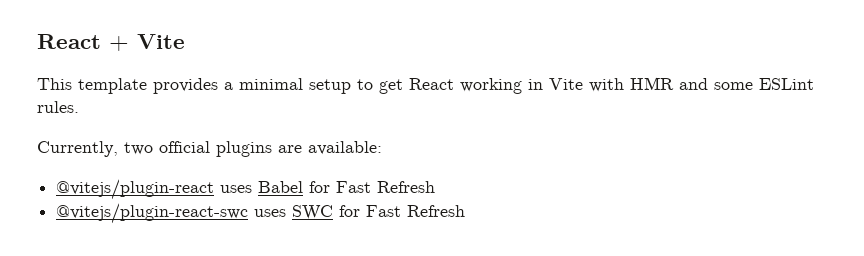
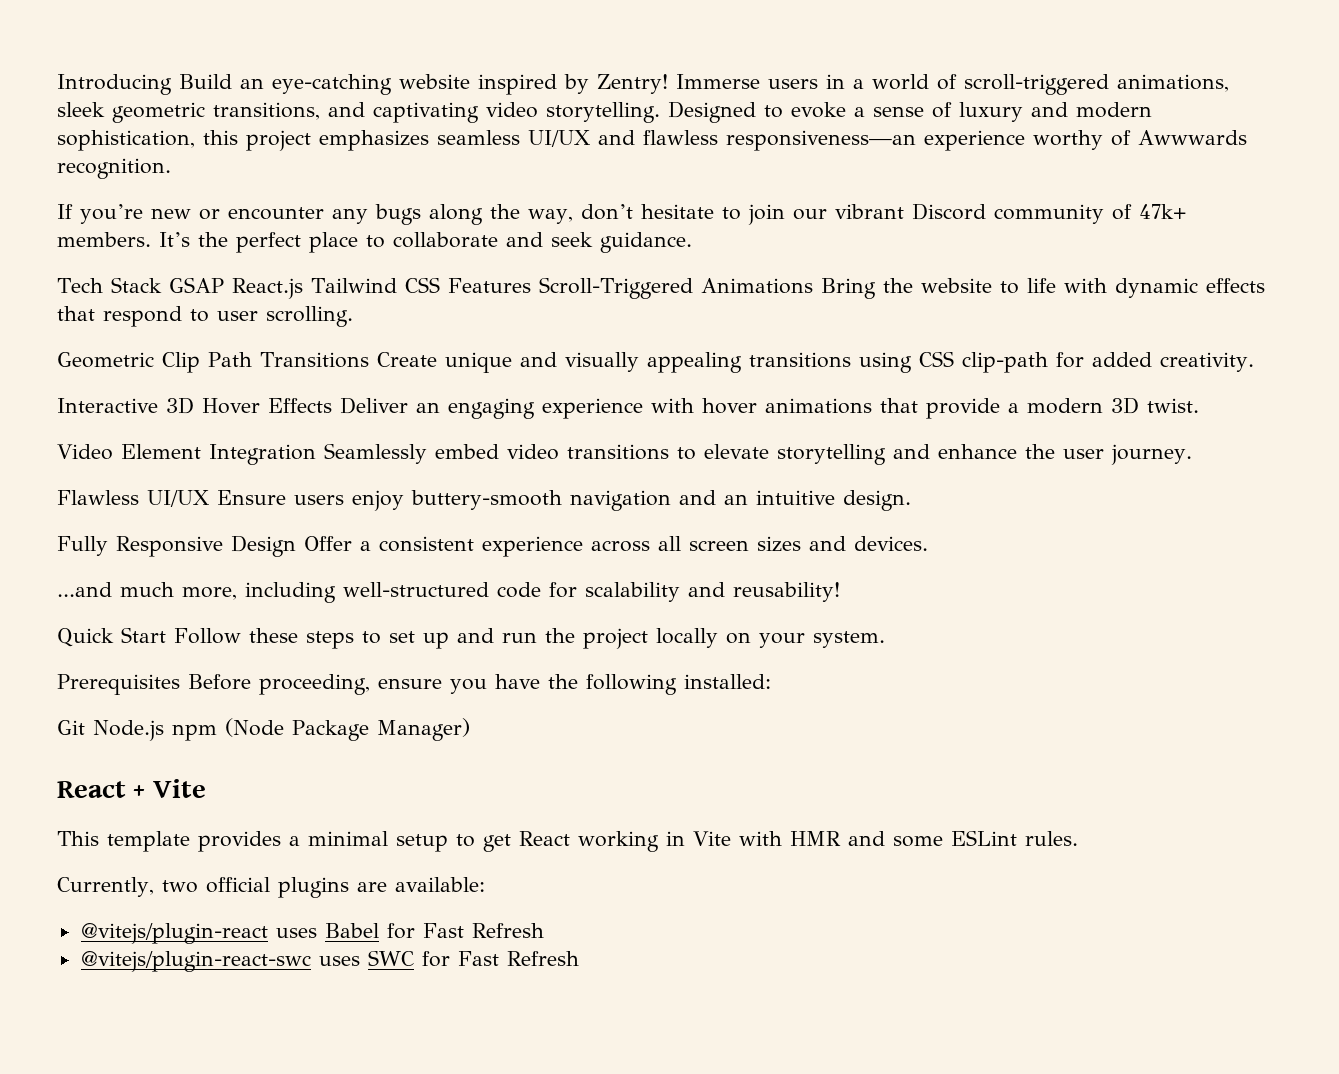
(37, 41) none -> [57,74,1229,95] [57,101,1152,123] [57,130,1247,151] [57,158,171,179] [57,203,1186,225] [57,232,692,253] [57,277,1265,299] [57,306,353,327] [57,351,1254,373] [57,397,1199,419] [57,443,1192,465] [57,490,911,511] [57,535,928,557] [57,582,840,603] [57,627,885,649] [57,674,771,695] [57,718,470,741] Introducing Build an eye-catching website inspired by Zentry! Immerse users in a world of scroll-triggered animations, sleek geometric transitions, and captivating video storytelling. Designed to evoke a sense of luxury and modern sophistication, this project emphasizes seamless UI/UX and flawless responsiveness—an experience worthy of Awwwards recognition. // If you’re new or encounter any bugs along the way, don’t hesitate to join our vibrant Discord community of 47k+ members. It’s the perfect place to collaborate and seek guidance. // Tech Stack GSAP React.js Tailwind CSS Features Scroll-Triggered Animations Bring the website to life with dynamic effects that respond to user scrolling. // Geometric Clip Path Transitions Create unique and visually appealing transitions using CSS clip-path for added creativity. // Interactive 3D Hover Effects Deliver an engaging experience with hover animations that provide a modern 3D twist. // Video Element Integration Seamlessly embed video transitions to elevate storytelling and enhance the user journey. // Flawless UI/UX Ensure users enjoy buttery-smooth navigation and an intuitive design. // Fully Responsive Design Offer a consistent experience across all screen sizes and devices. // ...and much more, including well-structured code for scalability and reusability! // Quick Start Follow these steps to set up and run the project locally on your system. // Prerequisites Before proceeding, ensure you have the following installed: // Git Node.js npm (Node Package Manager) //

